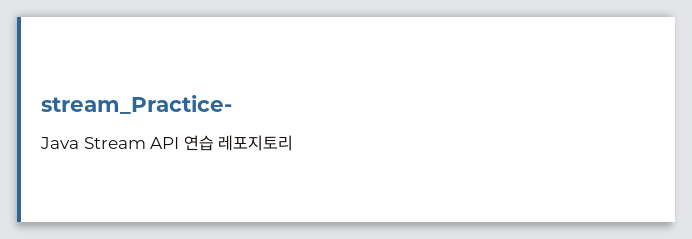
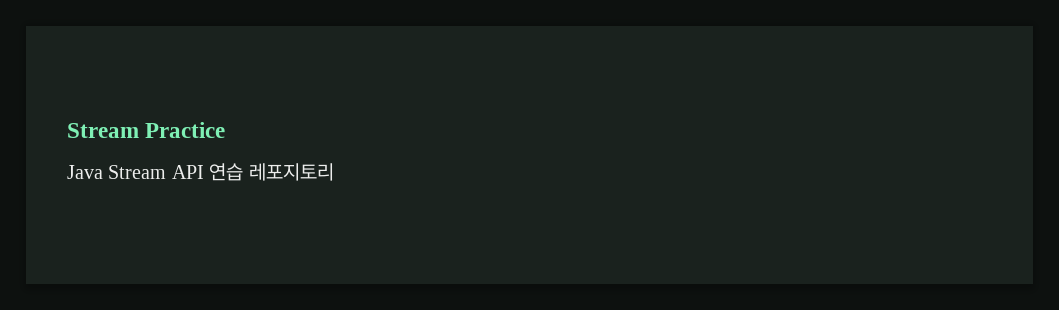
[41,95,232,114] stream_Practice- -> [67,122,226,138] Stream Practice

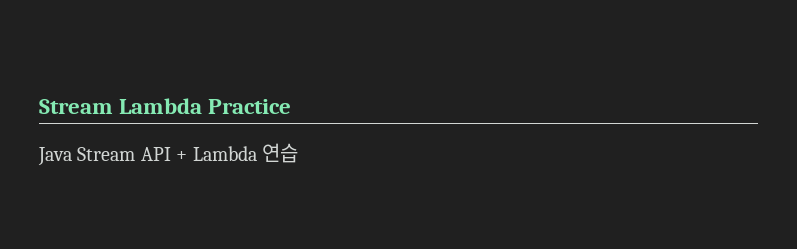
[67,123,139,138] Stream -> [39,98,203,114] Stream Lambda
[209,163,334,181] 연습 레포지토리 -> [176,143,298,163] + Lambda 연습

